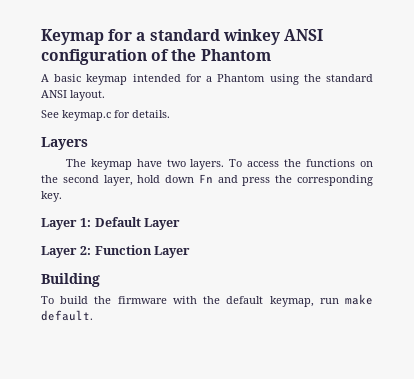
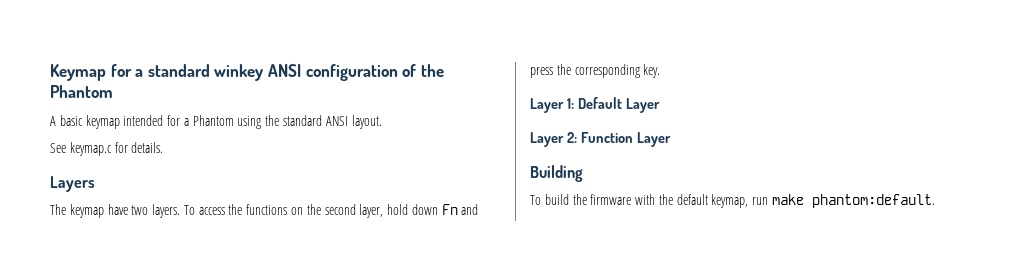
[41,310,93,321] default. -> [812,194,936,208] phantom:default.

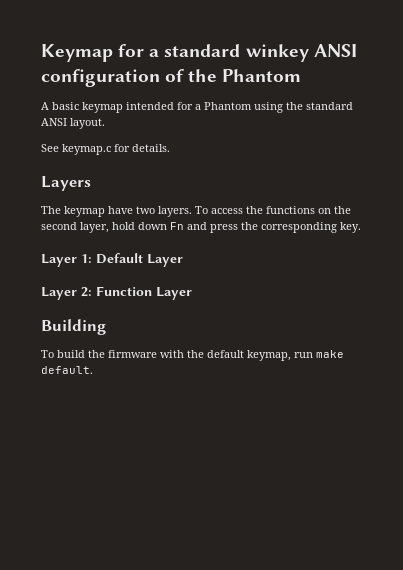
[812,194,936,208] phantom:default. -> [41,366,93,374] default.

